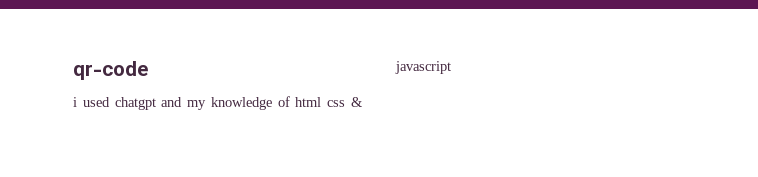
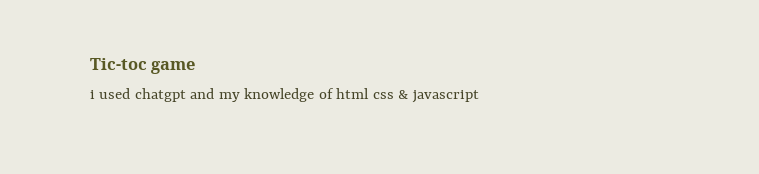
[73,61,148,80] qr-code -> [90,58,196,74] Tic-toc game

